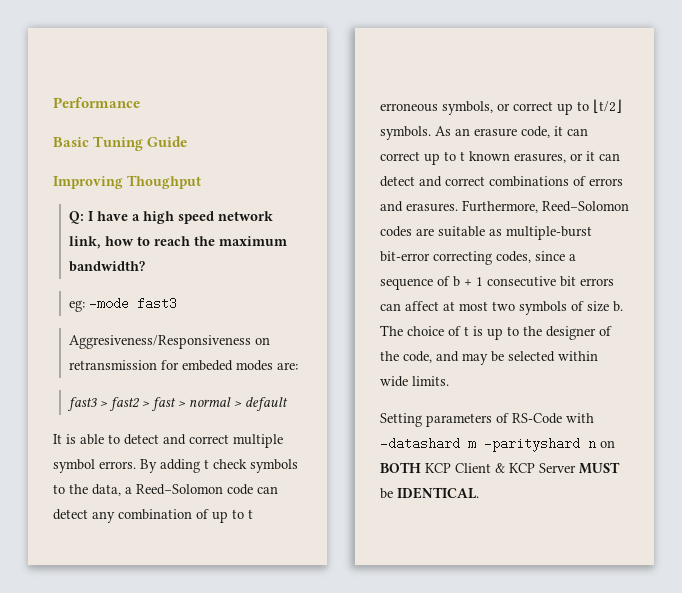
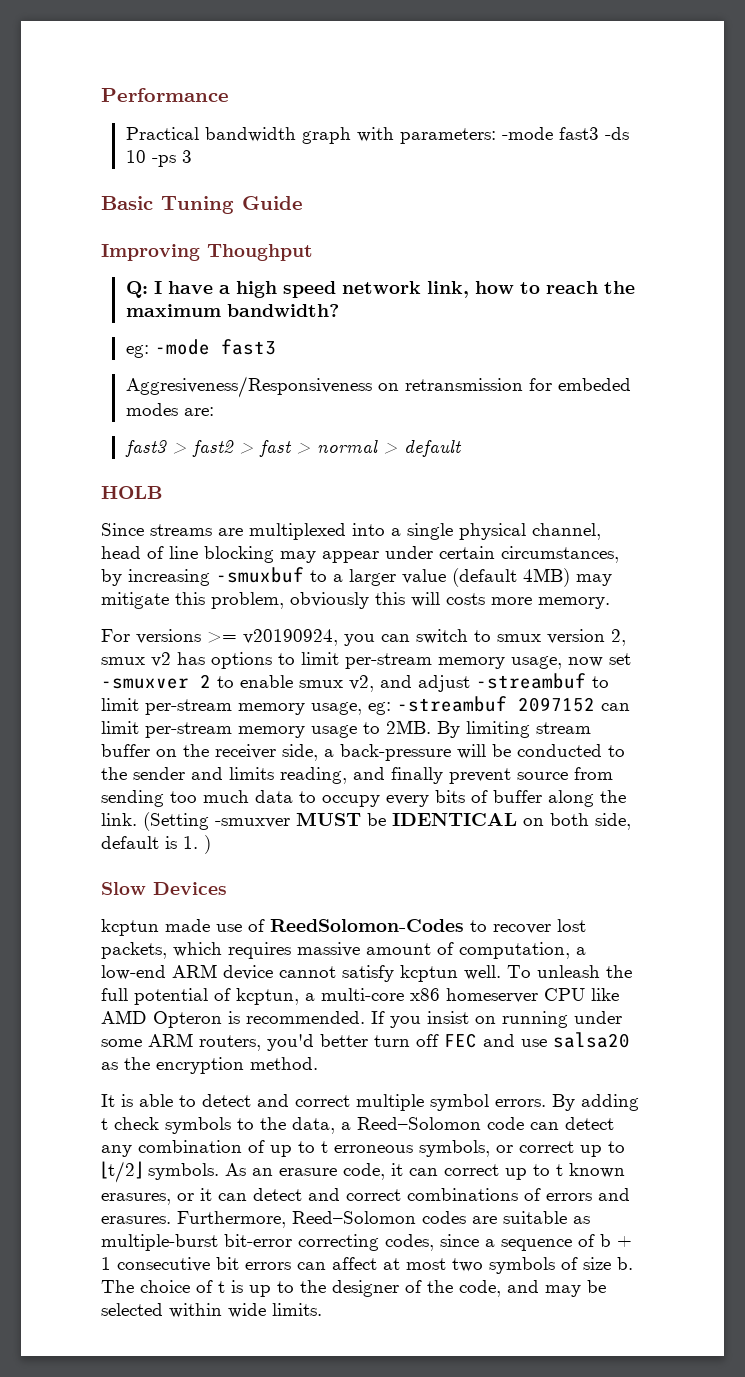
(140, 102) none -> [125,127,629,144] [125,150,192,167] // Practical bandwidth graph with parameters: -mode fast3 -ds 10 -ps 3
(289, 404) none -> [101,486,163,499] [101,523,601,540] [101,546,619,563] [101,567,612,587] [101,592,610,609] [101,629,626,646] [101,652,631,669] [101,673,609,692] [101,696,630,715] [101,720,591,738] [101,744,625,761] [101,767,613,784] [101,790,626,807] [101,812,631,831] [101,835,211,854] [101,882,227,895] [101,919,586,936] [101,942,586,959] [101,964,632,982] [101,988,619,1005] [101,1010,622,1028] [101,1032,630,1051] [101,1057,318,1074] // HOLB // Since streams are multiplexed into a single physical channel, head of line blocking may appear under certain circumstances, by increasing -smuxbuf to a larger value (default 4MB) may mitigate this problem, obviously this will costs more memory. // For versions >= v20190924, you can switch to smux version 2, smux v2 has options to limit per-stream memory usage, now set -smuxver 2 to enable smux v2, and adjust -streambuf to limit per-stream memory usage, eg: -streambuf 2097152 can limit per-stream memory usage to 2MB. By limiting stream buffer on the receiver side, a back-pressure will be conducted to the sender and limits reading, and finally prevent source from sending too much data to occupy every bits of buffer along the link. (Setting -smuxver MUST be IDENTICAL on both side, default is 1. ) // Slow Devices // kcptun made use of ReedSolomon-Codes to recover lost packets, which requires massive amount of computation, a low-end ARM device cannot satisfy kcptun well. To unleash the full potential of kcptun, a multi-core x86 homeserver CPU like AMD Opteron is recommended. If you insist on running under some ARM routers, you'd better turn off FEC and use salsa20 as the encryption method.
[380,413,594,427] [380,437,615,452] [380,462,620,474] [380,487,479,499] // Setting parameters of RS-Code with -datashard m -parityshard n on BOTH KCP Client & KCP Server MUST be IDENTICAL. -> (322, 1309) none

